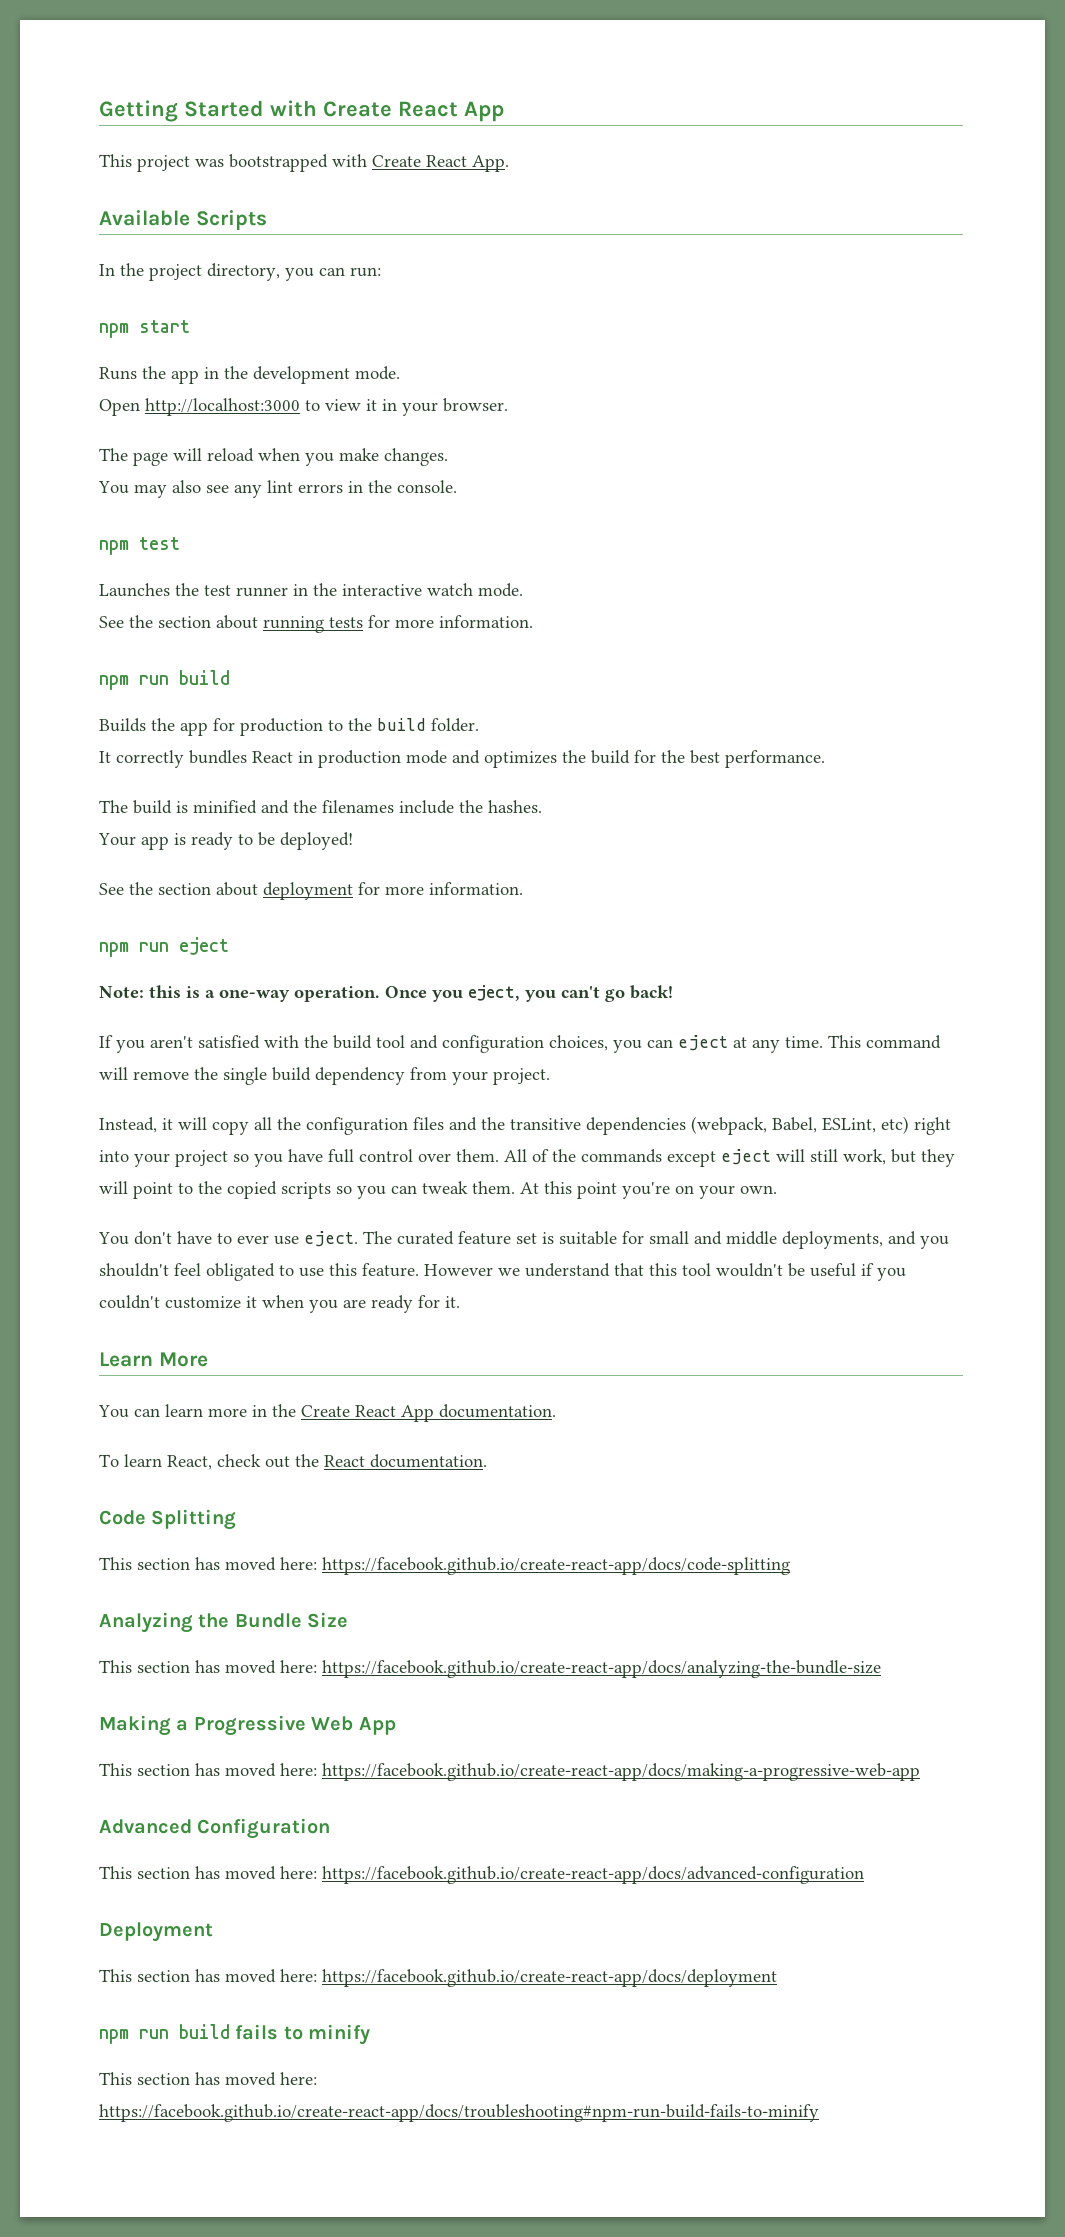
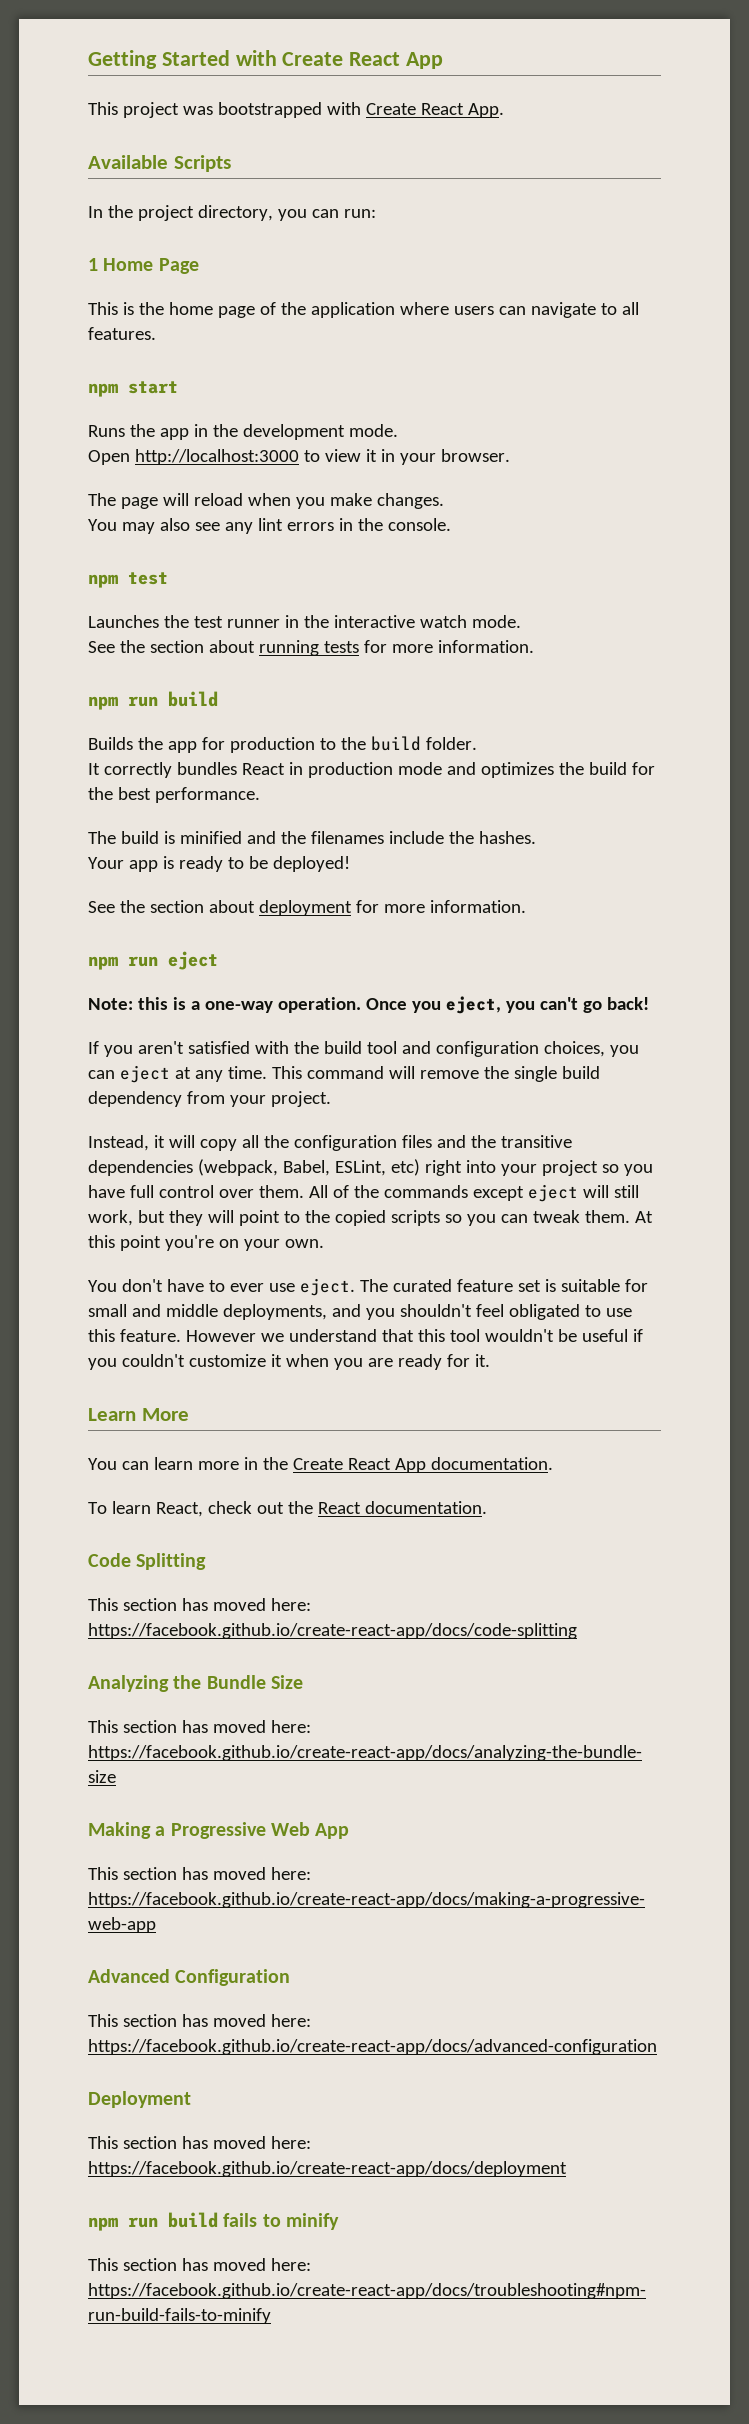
(381, 272) none -> [88,258,199,274] [88,302,639,318] [88,327,156,340] // 1 Home Page // This is the home page of the application where users can navigate to all features.

